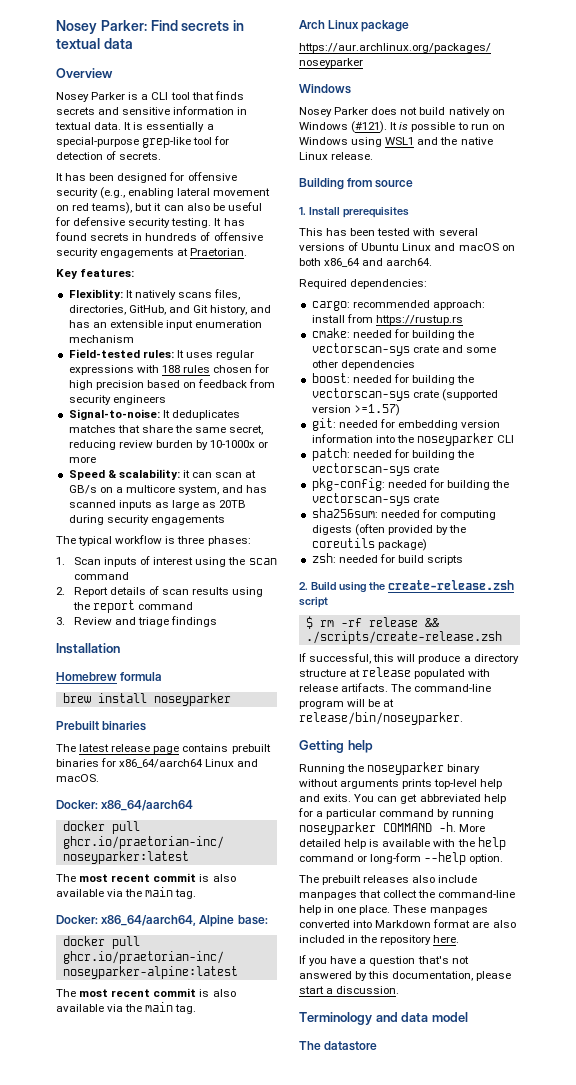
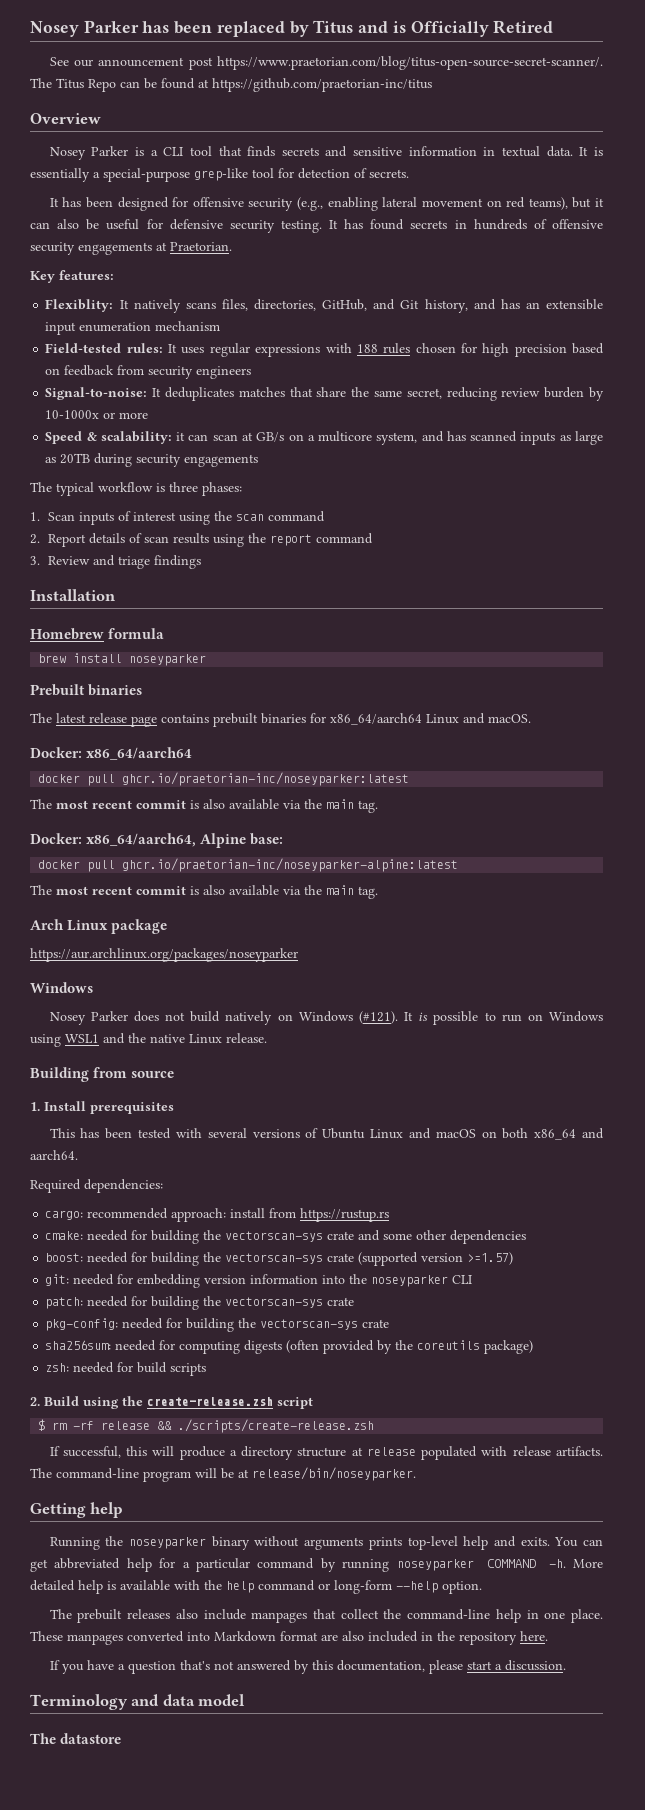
[56,20,245,34] [56,38,133,49] Nosey Parker: Find secrets in textual data -> [30,20,554,37] [49,56,603,70] [30,78,432,92] Nosey Parker has been replaced by Titus and is Officially Retired // See our announcement post https://www.praetorian.com/blog/titus-open-source-secret-scanner/. The Titus Repo can be found at https://github.com/praetorian-inc/titus

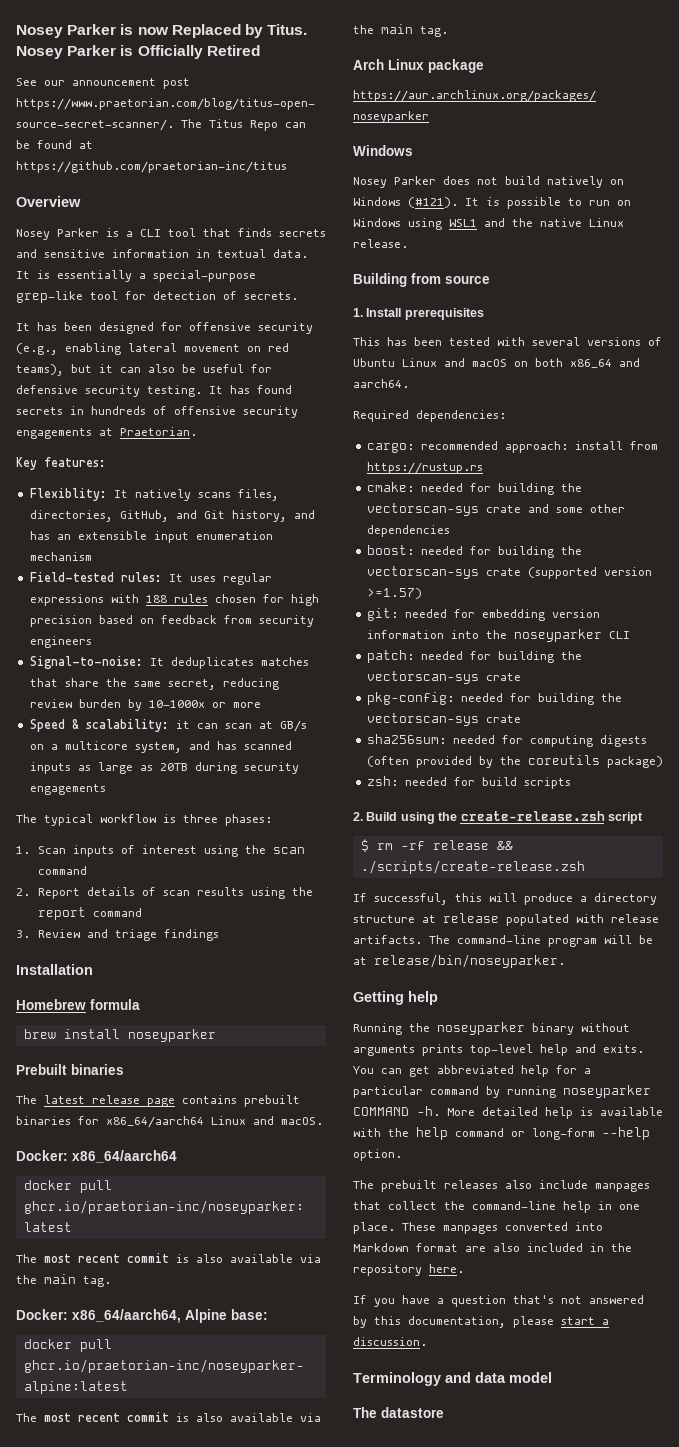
[30,20,389,37] Nosey Parker has been replaced by Titus and -> [16,24,308,38] [16,45,117,59] Nosey Parker is now Replaced by Titus. Nosey Parker

